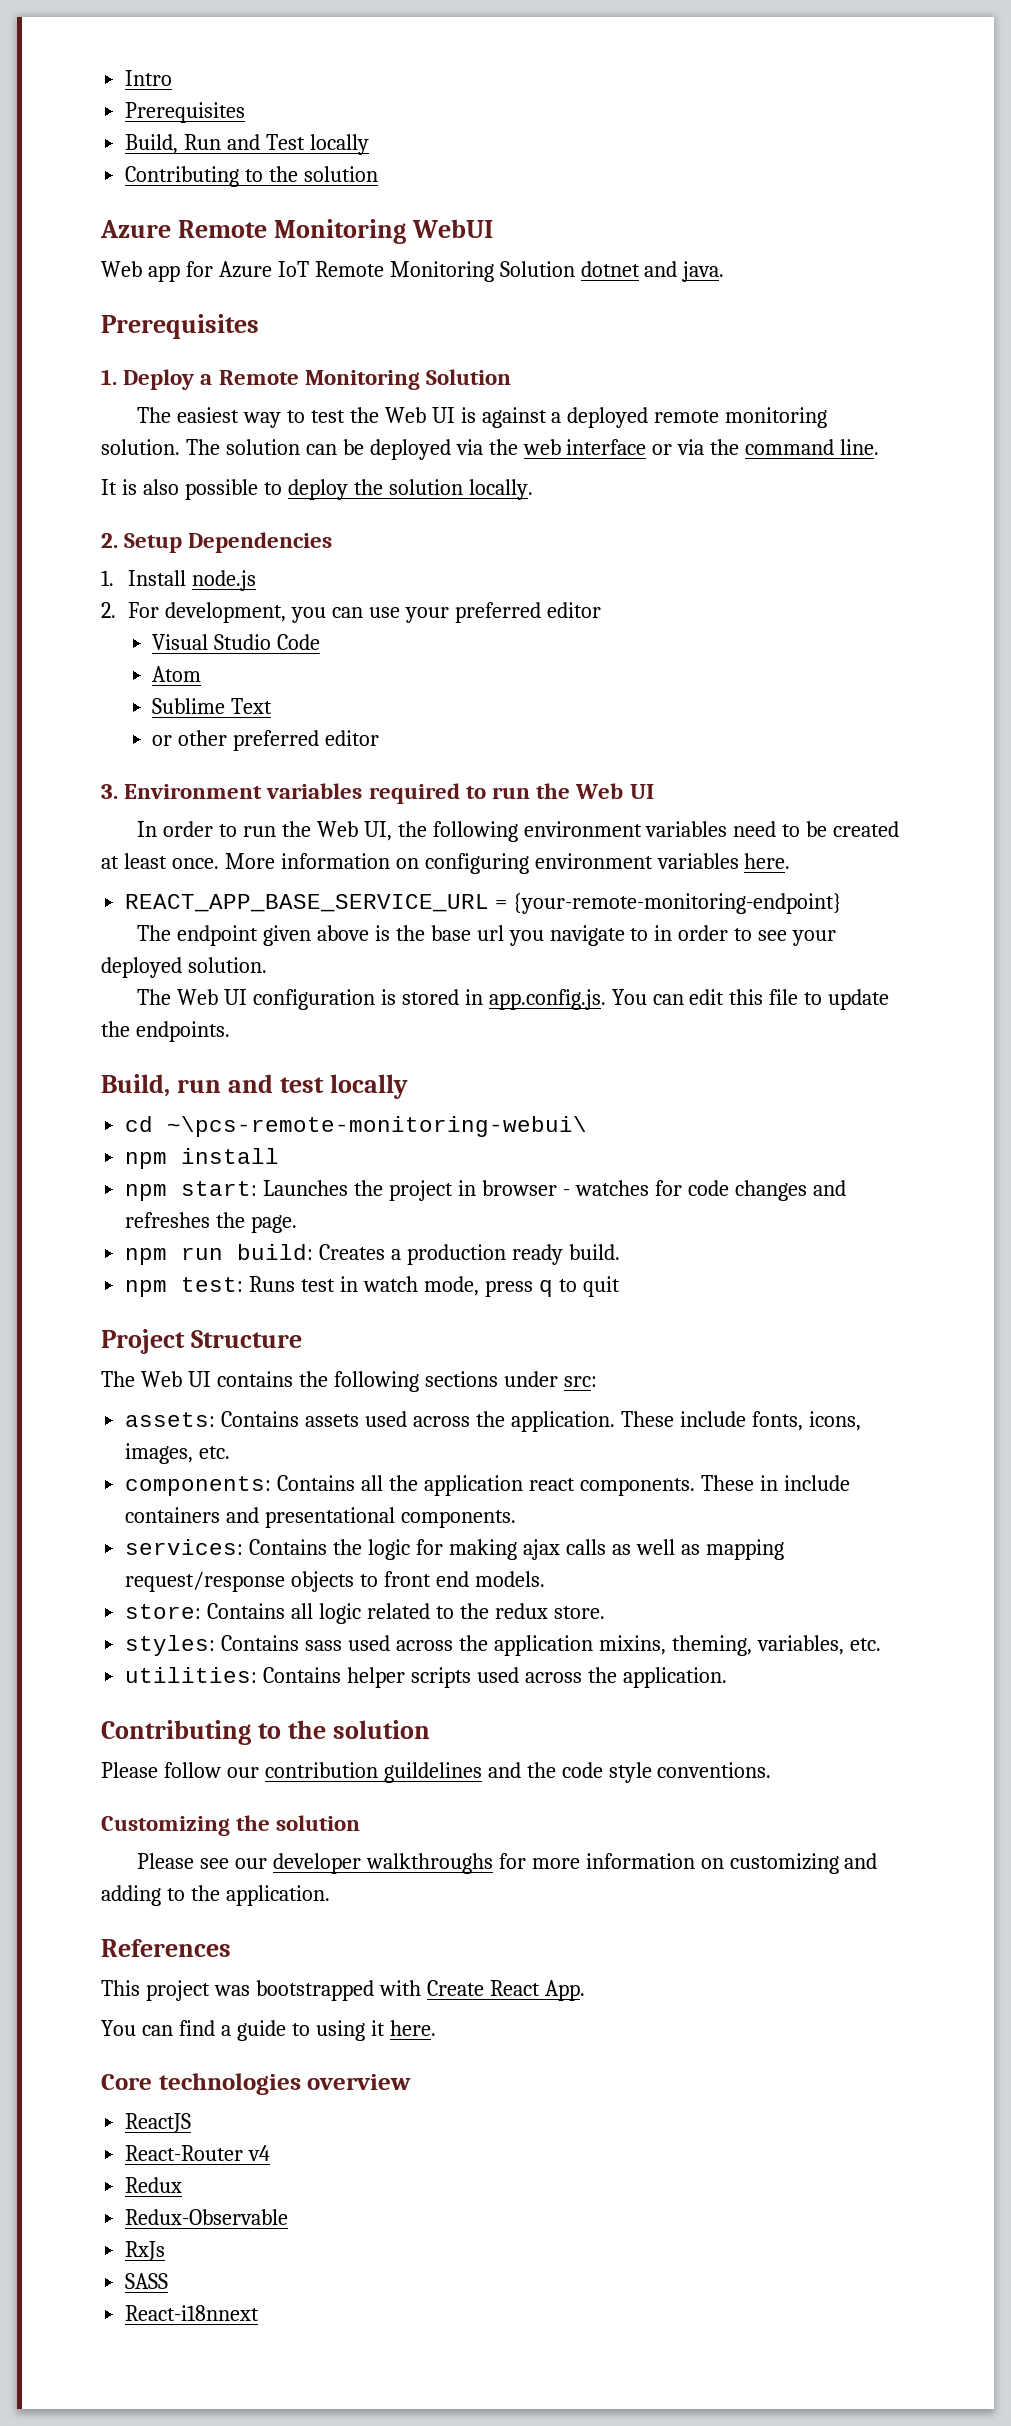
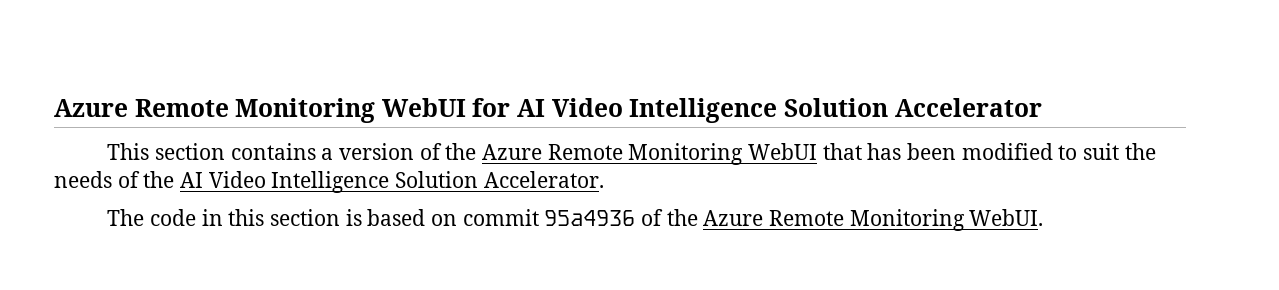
[125,70,173,86] [125,102,246,123] [125,134,369,155] [125,166,379,187] [100,219,493,244] [101,261,725,282] [101,314,259,339] [101,369,512,390] [137,407,828,428] [101,439,880,460] [101,479,533,500] [101,532,333,553] [101,570,257,591] [101,602,601,623] [152,634,321,650] [152,666,202,682] [152,698,273,714] [152,730,380,751] [101,783,654,804] [137,821,900,842] [101,853,791,874] [125,893,843,914] [137,925,837,946] [101,957,267,978] [137,989,890,1010] [101,1021,230,1042] [101,1074,408,1099] [125,1116,588,1137] [125,1148,280,1169] [125,1180,846,1201] [125,1212,298,1233] [125,1244,620,1265] [125,1276,620,1297] [101,1329,302,1354] [101,1371,597,1392] [125,1411,861,1432] [125,1443,231,1464] [125,1475,850,1496] [125,1507,517,1528] [125,1539,784,1560] [125,1571,545,1592] [125,1603,605,1624] [125,1635,881,1656] [125,1667,727,1688] [101,1720,430,1745] [101,1762,772,1783] [101,1815,361,1836] [137,1853,878,1874] [101,1885,330,1906] [101,1939,231,1957] [101,1980,585,2001] [101,2020,436,2041] [101,2073,412,2095] [125,2113,192,2133] [125,2145,271,2161] [125,2177,183,2193] [125,2209,289,2225] [125,2241,166,2261] [125,2273,169,2289] [125,2305,260,2321] Intro // Prerequisites // Build, Run and Test locally // Contributing to the solution // Azure Remote Monitoring WebUI // Web app for Azure IoT Remote Monitoring Solution dotnet and java. // Prerequisites // 1. Deploy a Remote Monitoring Solution // The easiest way to test the Web UI is against a deployed remote monitoring solution. The solution can be deployed via the web interface or via the command line. // It is also possible to deploy the solution locally. // 2. Setup Dependencies // 1. Install node.js // 2. For development, you can use your preferred editor // Visual Studio Code // Atom // Sublime Text // or other preferred editor // 3. Environment variables required to run the Web UI // In order to run the Web UI, the following environment variables need to be created at least once. More information on configuring environment variables here. // REACT_APP_BASE_SERVICE_URL = {your-remote-monitoring-endpoint} // The endpoint given above is the base url you navigate to in order to see your deployed solution. // The Web UI configuration is stored in app.config.js. You can edit this file to update the endpoints. // Build, run and test locally // cd ~\pcs-remote-monitoring-webui\ // npm install // npm start: Launches the project in browser - watches for code changes and refreshes the page. // npm run build: Creates a production ready build. // npm test: Runs test in watch mode, press q to quit // Project Structure // The Web UI contains the following sections under src: // assets: Contains assets used across the application. These include fonts, icons, images, etc. // components: Contains all the application react components. These in include containers and presentational components. // services: Contains the logic for making ajax calls as well as mapping request/response objects to front end models. // store: Contains all logic related to the redux store. // styles: Contains sass used across the application mixins, theming, variables, etc. // utilities: Contains helper scripts used across the application. // Contributing to the solution // Please follow our contribution guildelines and the code style conventions. // Customizing the solution // Please see our developer walkthroughs for more information on customizing and adding to the application. // References // This project was bootstrapped with Create React App. // You can find a guide to using it here. // Core technologies overview // ReactJS // React-Router v4 // Redux // Redux-Observable // RxJs // SASS // React-i18nnext -> [54,98,1042,123] [107,143,1156,165] [54,171,604,193] [107,209,1044,231] Azure Remote Monitoring WebUI for AI Video Intelligence Solution Accelerator // This section contains a version of the Azure Remote Monitoring WebUI that has been modified to suit the needs of the AI Video Intelligence Solution Accelerator. // The code in this section is based on commit 95a4936 of the Azure Remote Monitoring WebUI.

